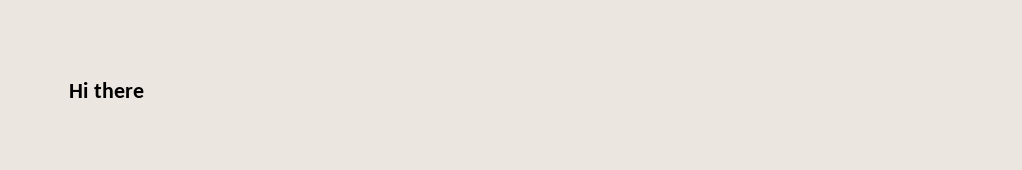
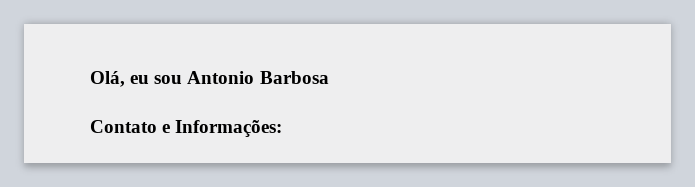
[69,82,144,98] Hi there -> [90,71,329,87] [90,120,283,137] Olá, eu sou Antonio Barbosa // Contato e Informações:

